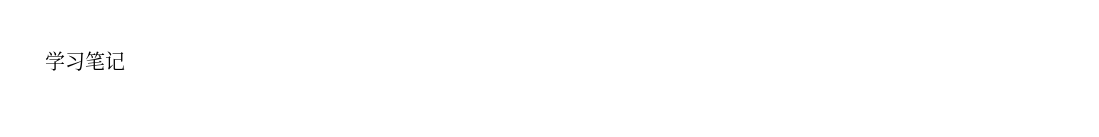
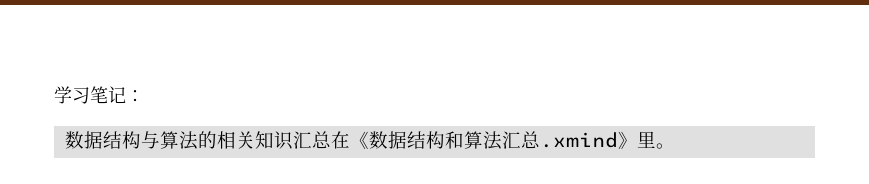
(125, 60) none -> [126,90,144,102] [64,131,675,150] ： // 数据结构与算法的相关知识汇总在《数据结构和算法汇总.xmind》里。

